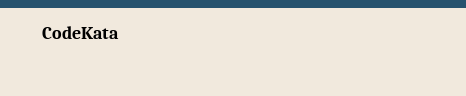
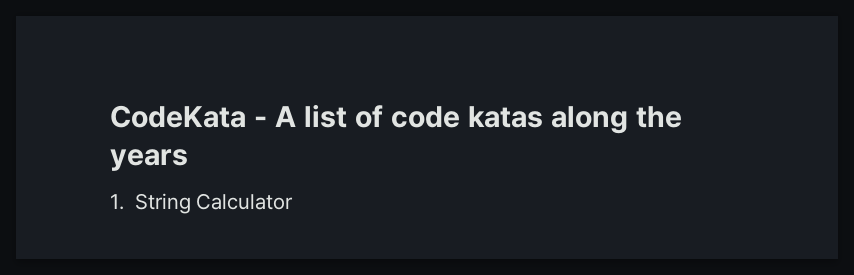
(119, 32) none -> [253,104,682,134] [110,149,188,171] [110,193,294,214] - A list of code katas along the years // 1. String Calculator

